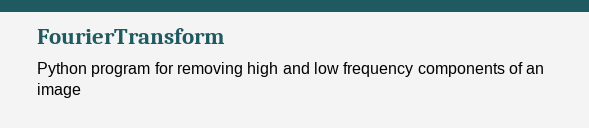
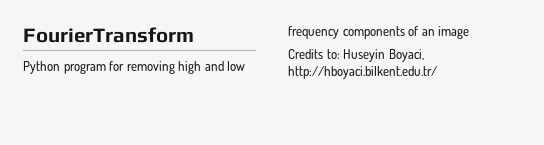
(81, 90) none -> [288,49,424,62] [288,66,437,79] // Credits to: Huseyin Boyaci, http://hboyaci.bilkent.edu.tr/

